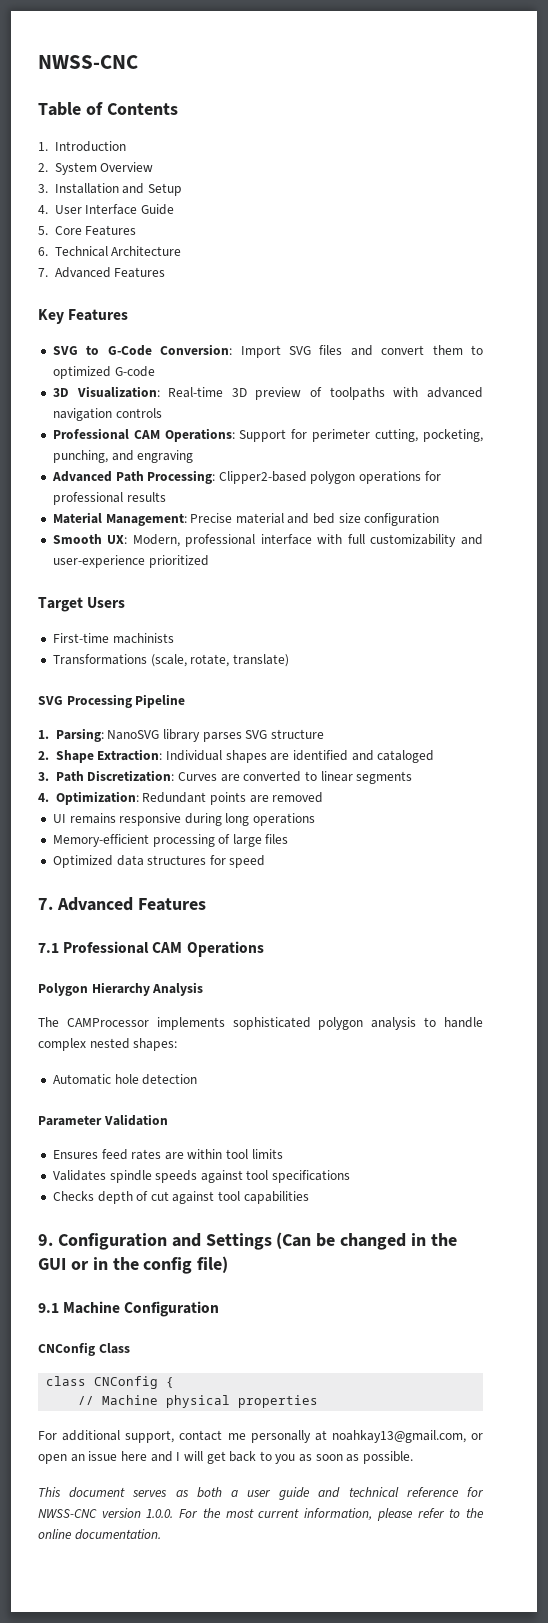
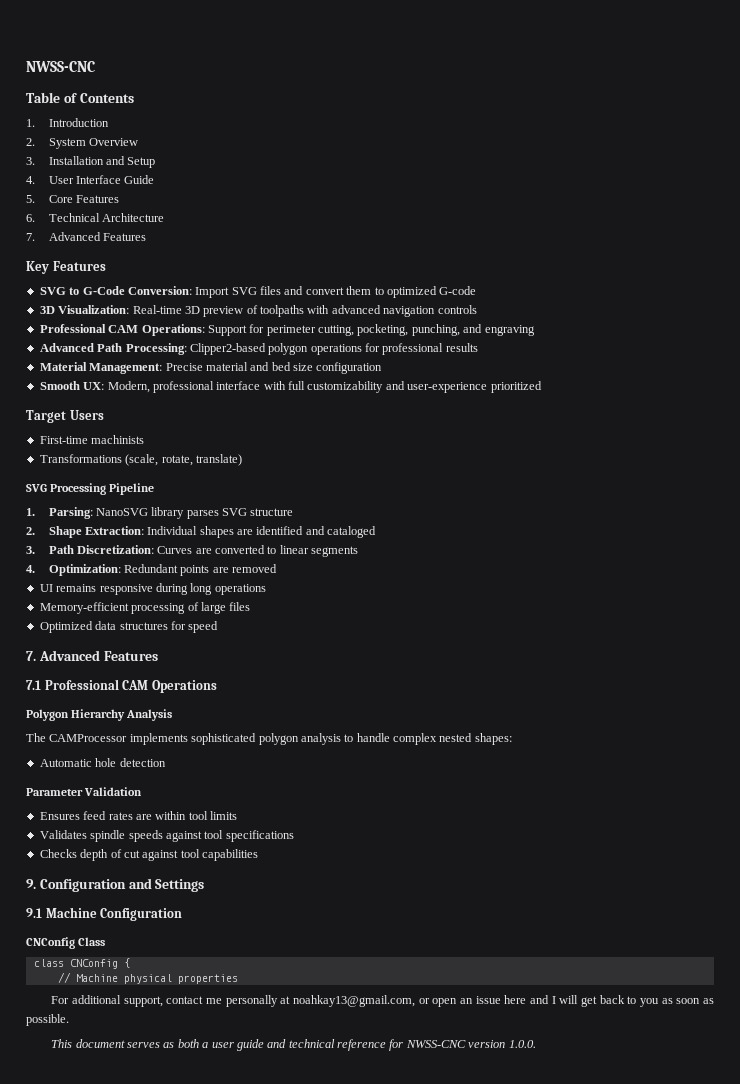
[276,1232,457,1250] [38,1256,229,1274] (Can be changed in the GUI or in the config file) -> (205, 885) none
[179,1508,485,1521] [38,1529,161,1540] For the most current information, please refer to the online documentation. -> (536, 1044) none

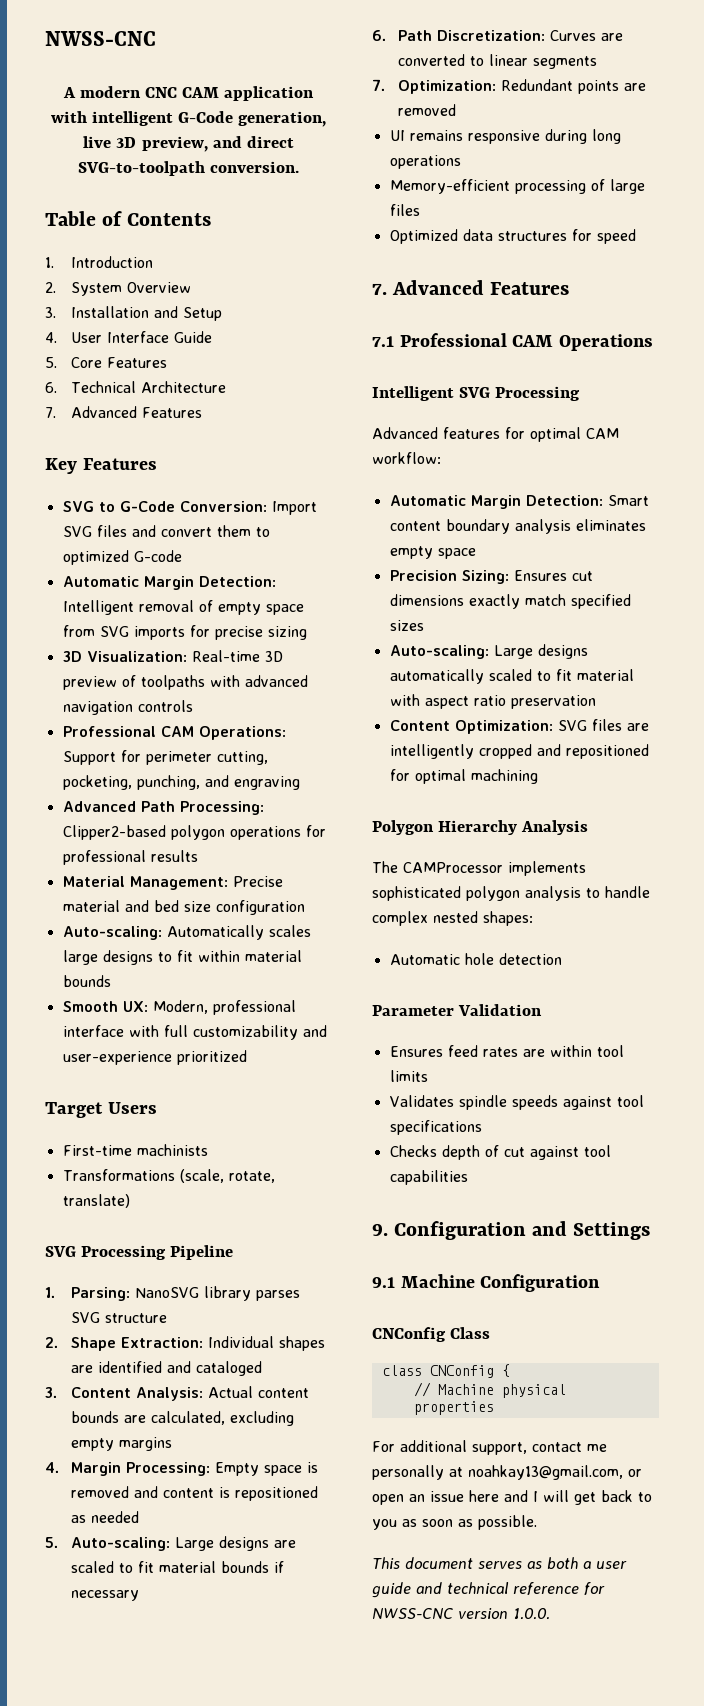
[26,61,95,72] NWSS-CNC -> [45,31,156,46] [62,86,315,101] [50,111,327,127] [83,136,294,152] [77,161,300,176] NWSS-CNC // A modern CNC CAM application with intelligent G-Code generation, live 3D preview, and direct SVG-to-toolpath conversion.
(477, 290) none -> [62,576,276,590] [62,600,304,615] [62,625,307,640] // Automatic Margin Detection: Intelligent removal of empty space from SVG imports for precise sizing
(383, 368) none -> [62,925,311,940] [62,950,302,965] [62,975,111,987] // Auto-scaling: Automatically scales large designs to fit within material bounds
(35, 550) none -> [71,1386,310,1401] [71,1411,295,1426] [71,1437,173,1451] [45,1462,319,1476] [71,1486,319,1501] [71,1511,140,1523] [45,1536,297,1551] [71,1561,285,1573] [71,1590,140,1601] [372,30,386,41] Content Analysis: Actual content bounds are calculated, excluding empty margins // 4. Margin Processing: Empty space is removed and content is repositioned as needed // 5. Auto-scaling: Large designs are scaled to fit material bounds if necessary // 6.
[26,565,35,573] 4. -> [372,79,385,91] 7.
(217, 686) none -> [372,386,581,401] [372,427,619,442] [372,452,441,464] [389,495,649,509] [389,519,646,534] [389,546,476,559] [389,570,593,584] [389,594,631,609] [389,620,424,631] [389,644,588,659] [389,669,634,684] [389,694,596,709] [389,719,649,734] [389,744,649,759] [389,769,538,784] // Intelligent SVG Processing // Advanced features for optimal CAM workflow: // Automatic Margin Detection: Smart content boundary analysis eliminates empty space // Precision Sizing: Ensures cut dimensions exactly match specified sizes // Auto-scaling: Large designs automatically scaled to fit material with aspect ratio preservation // Content Optimization: SVG files are intelligently cropped and repositioned for optimal machining

